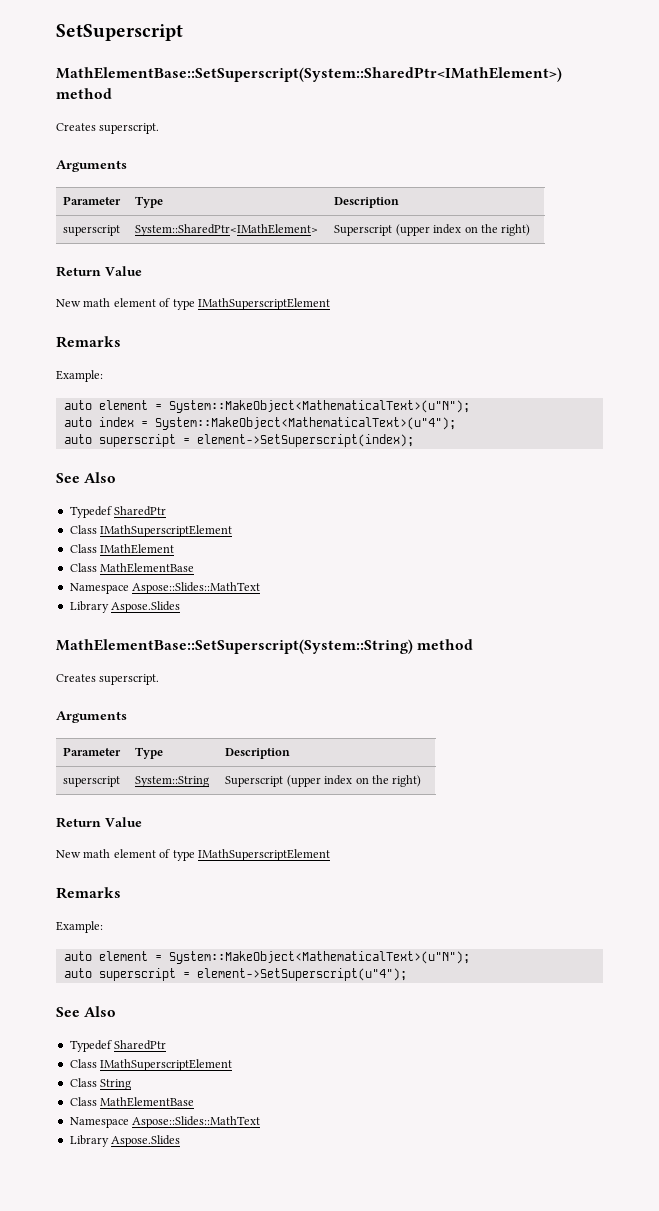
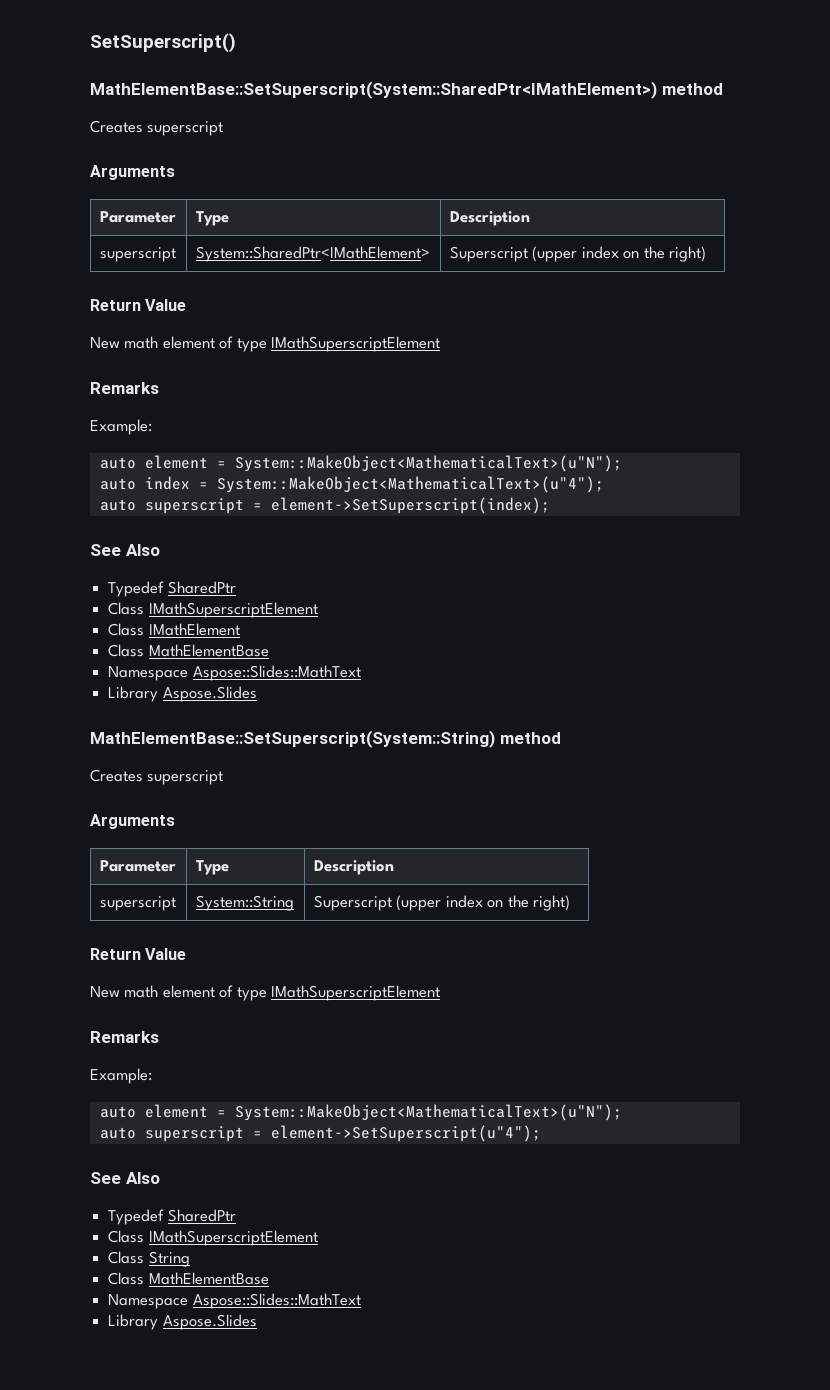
[56,24,183,41] SetSuperscript -> [90,33,236,53] SetSuperscript()
[99,123,160,134] superscript. -> [147,121,224,136] superscript
[99,674,160,685] superscript. -> [147,770,224,785] superscript

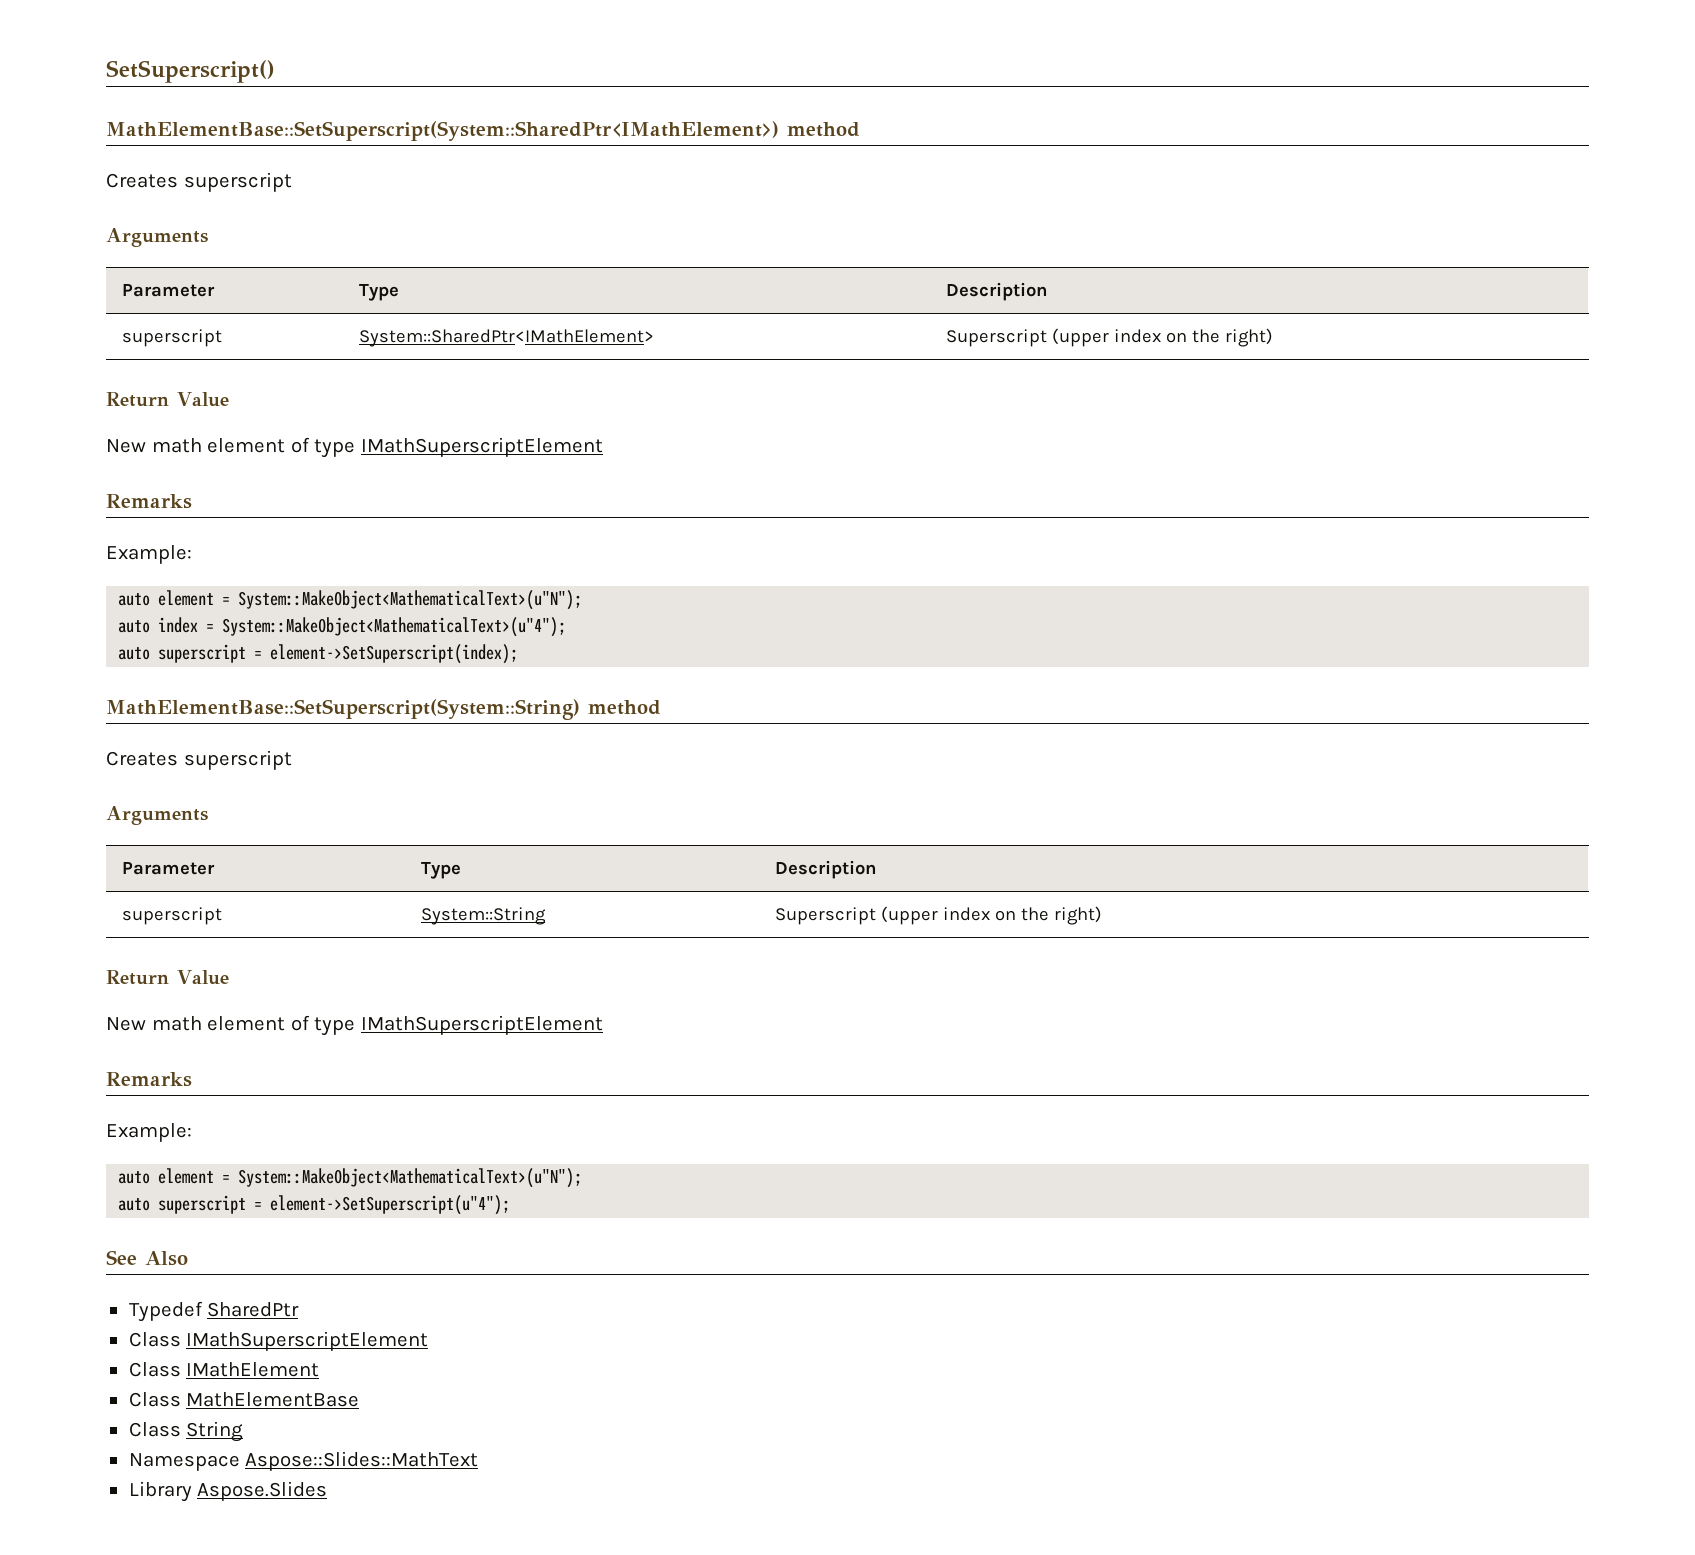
[90,544,160,556] [108,581,236,597] [108,602,318,618] [108,623,240,636] [108,644,269,657] [108,665,361,681] [108,686,257,702] // See Also // Typedef SharedPtr // Class IMathSuperscriptElement // Class IMathElement // Class MathElementBase // Namespace Aspose::Slides::MathText // Library Aspose.Slides -> (519, 654) none
[148,1251,190,1267] [108,1272,269,1285] String // Class MathElementBase -> [186,1362,320,1377] [128,1392,360,1407] [128,1421,244,1442] IMathElement // Class MathElementBase // Class String

